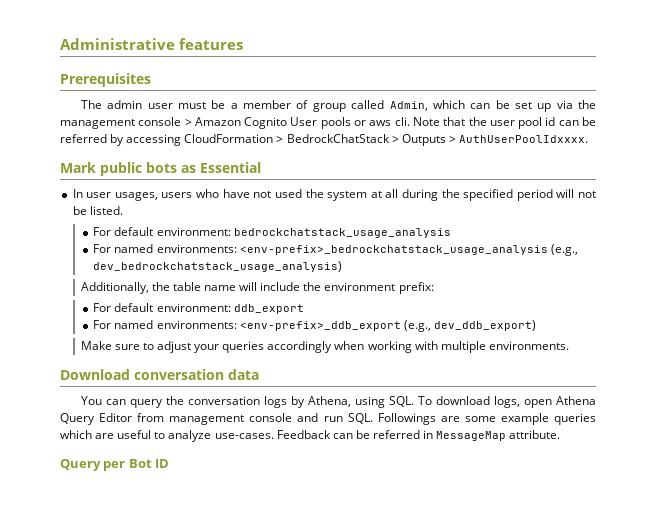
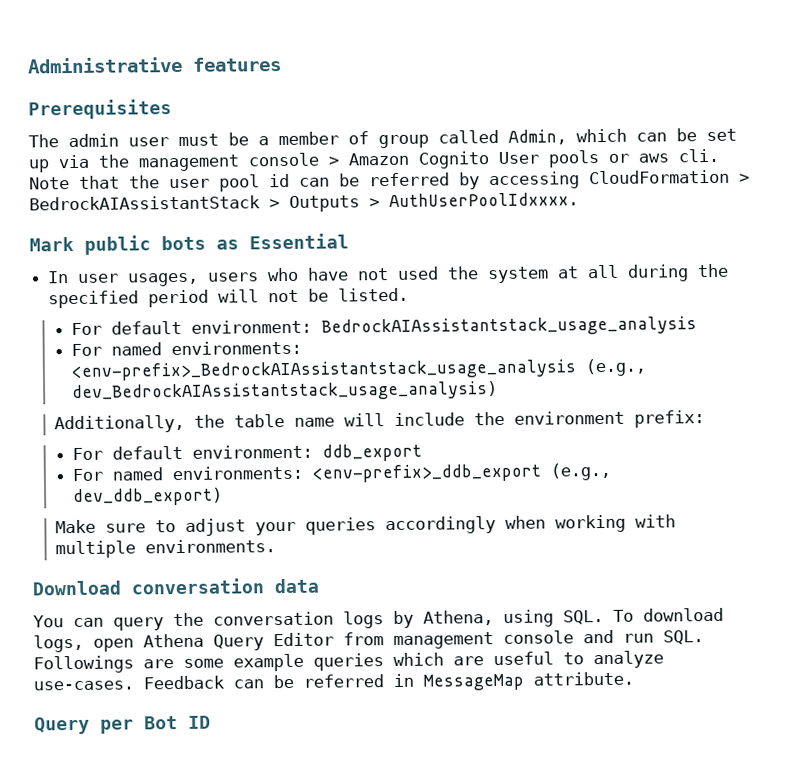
[286,134,390,143] BedrockChatStack -> [29,195,260,211] BedrockAIAssistantStack
[233,228,451,238] [93,244,578,256] [93,261,343,272] bedrockchatstack_usage_analysis // For named environments: <env-prefix>_bedrockchatstack_usage_analysis (e.g., dev_bedrockchatstack_usage_analysis) -> [321,316,698,337] [71,340,303,357] [71,358,647,382] [72,381,499,403] BedrockAIAssistantstack_usage_analysis // For named environments: <env-prefix>_BedrockAIAssistantstack_usage_analysis (e.g., dev_BedrockAIAssistantstack_usage_analysis)

